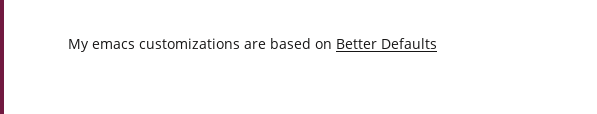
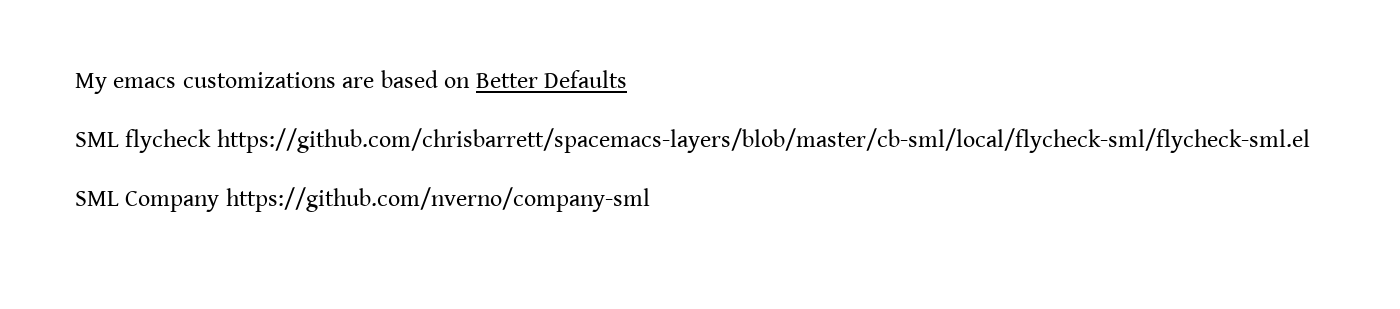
(437, 43) none -> [75,128,1310,153] [75,187,650,212] // SML flycheck https://github.com/chrisbarrett/spacemacs-layers/blob/master/cb-sml/local/flycheck-sml/flycheck-sml.el // SML Company https://github.com/nverno/company-sml

